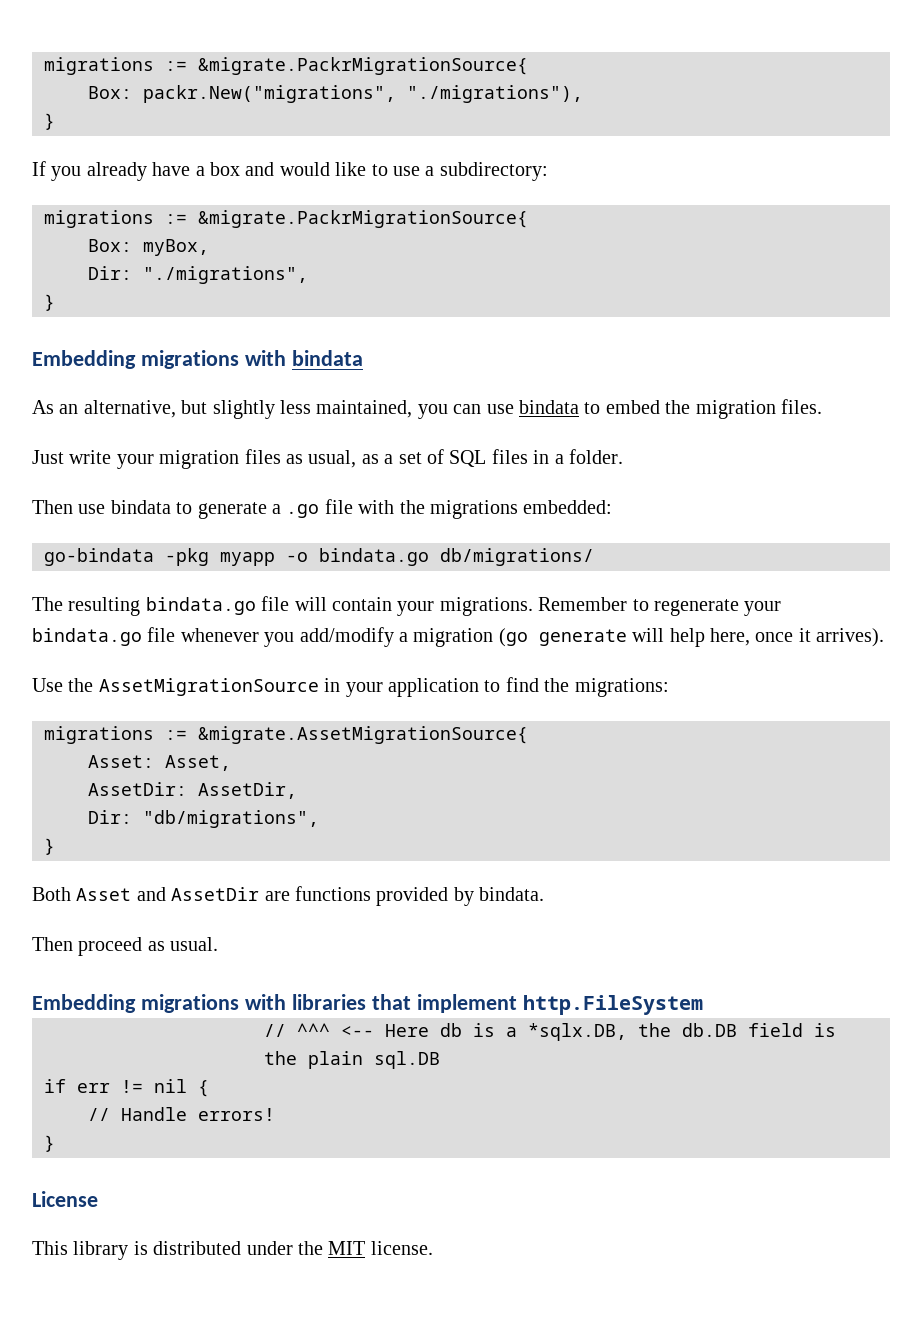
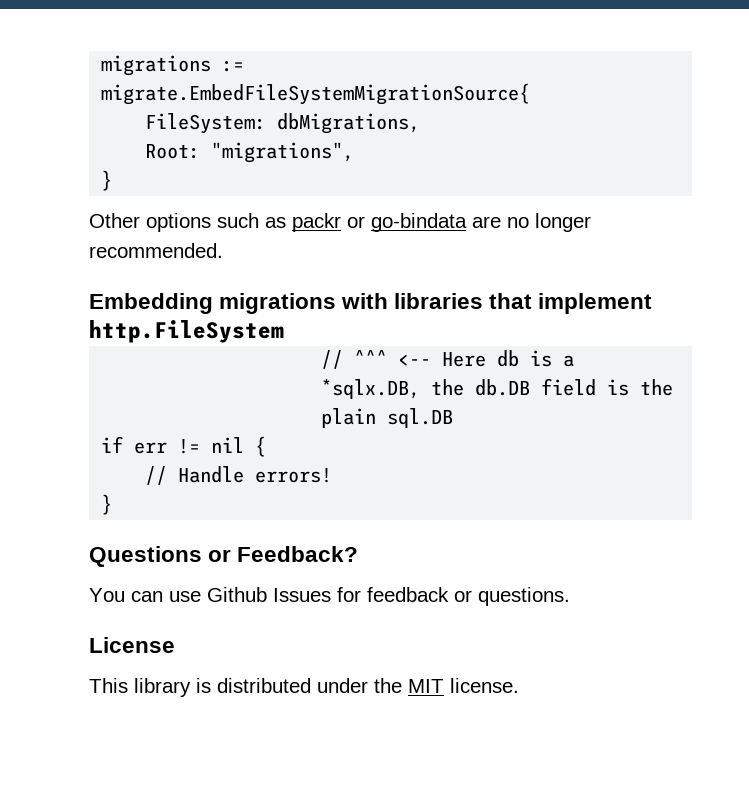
[44,57,528,75] [88,85,583,103] [44,113,55,130] [32,161,548,181] [44,210,528,228] [88,239,209,256] [88,266,308,284] [44,294,55,311] [32,350,363,369] [32,399,822,419] [32,449,623,469] [32,499,613,519] [44,548,594,566] [32,596,782,616] [32,627,885,647] [32,677,669,697] [44,726,528,744] [88,755,231,771] [88,782,297,799] [88,810,319,828] [44,838,55,855] [32,886,545,906] [32,937,219,956] migrations := &migrate.PackrMigrationSource{ // Box: packr.New("migrations", "./migrations"), // } // If you already have a box and would like to use a subdirectory: // migrations := &migrate.PackrMigrationSource{ // Box: myBox, // Dir: "./migrations", // } // Embedding migrations with bindata // As an alternative, but slightly less maintained, you can use bindata to embed the migration files. // Just write your migration files as usual, as a set of SQL files in a folder. // Then use bindata to generate a .go file with the migrations embedded: // go-bindata -pkg myapp -o bindata.go db/migrations/ // The resulting bindata.go file will contain your migrations. Remember to regenerate your bindata.go file whenever you add/modify a migration (go generate will help here, once it arrives). // Use the AssetMigrationSource in your application to find the migrations: // migrations := &migrate.AssetMigrationSource{ // Asset: Asset, // AssetDir: AssetDir, // Dir: "db/migrations", // } // Both Asset and AssetDir are functions provided by bindata. // Then proceed as usual. -> [101,55,245,76] [101,83,531,105] [145,113,421,134] [145,142,355,163] [101,170,113,191] [89,213,591,232] [89,243,223,258] migrations := migrate.EmbedFileSystemMigrationSource{ // FileSystem: dbMigrations, // Root: "migrations", // } // Other options such as packr or go-bindata are no longer recommended.
(55, 1143) none -> [89,546,359,567] [89,587,570,606] // Questions or Feedback? // You can use Github Issues for feedback or questions.

